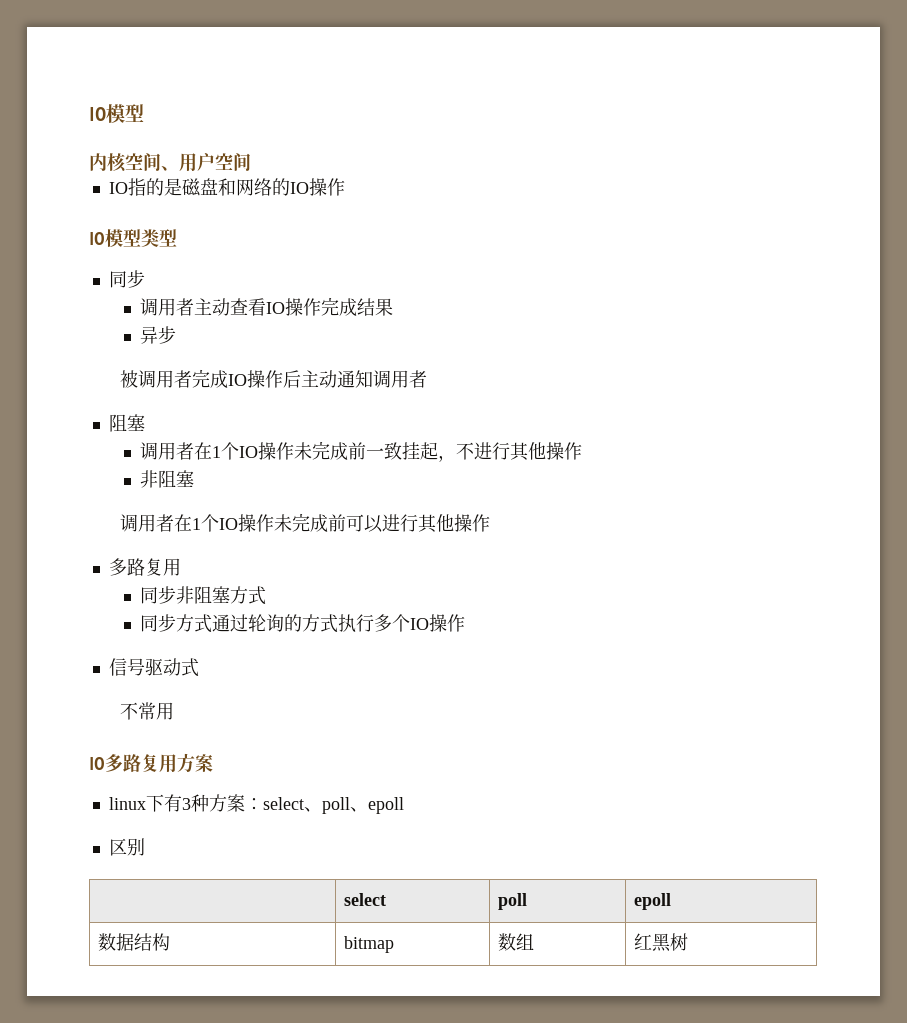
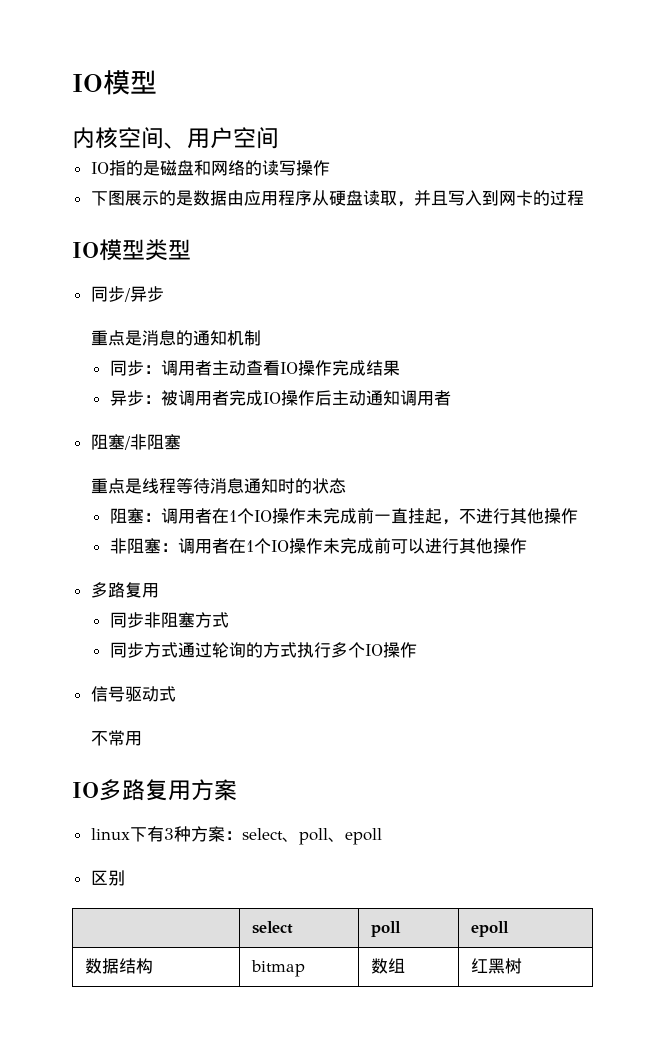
[289,178,345,196] [89,229,177,247] [108,270,145,288] IO操作 // IO模型类型 // 同步 // -> [261,160,330,176] [90,190,584,207] [72,239,191,261] [90,286,164,302] [90,330,261,346] [109,360,161,376] 读写操作 // 下图展示的是数据由应用程序从硬盘读取，并且写入到网卡的过程 // IO模型类型 // 同步/异步 // 重点是消息的通知机制 // 同步：
(176, 335) // -> [143,395,161,404] ：
(145, 422) // -> [123,434,181,450] [90,478,346,494] [109,508,161,524] /非阻塞 // 重点是线程等待消息通知时的状态 // 阻塞：
[383,442,402,460] 致 -> [390,508,408,524] 直
(194, 478) // -> [160,543,178,552] ：

